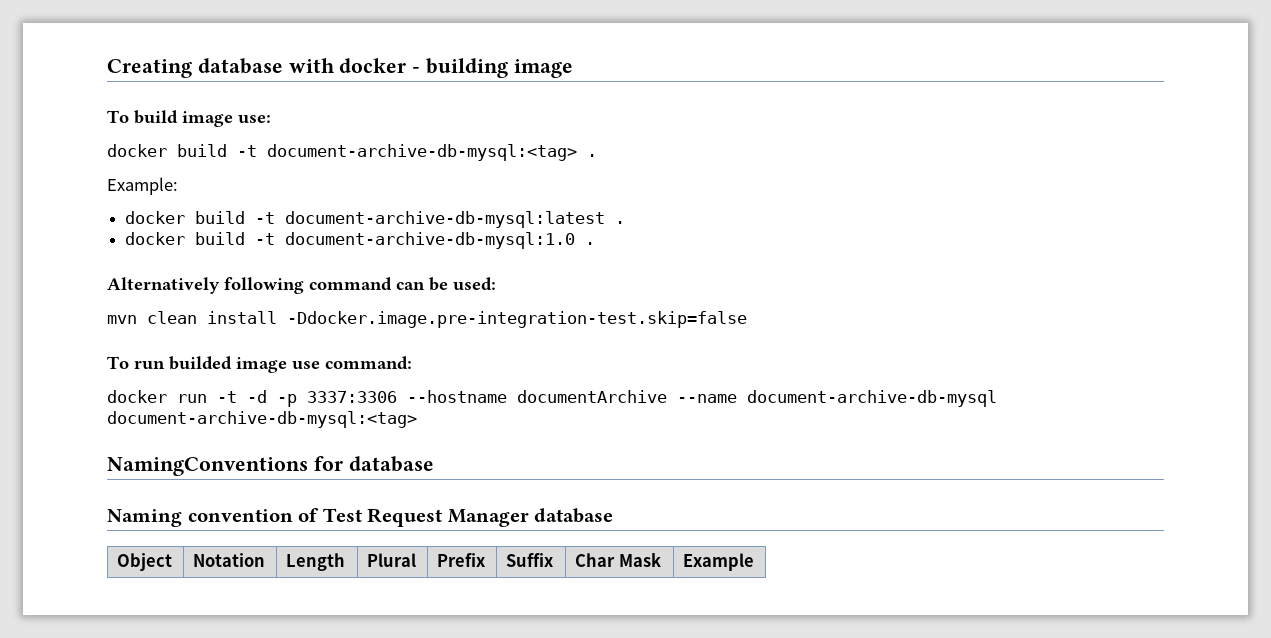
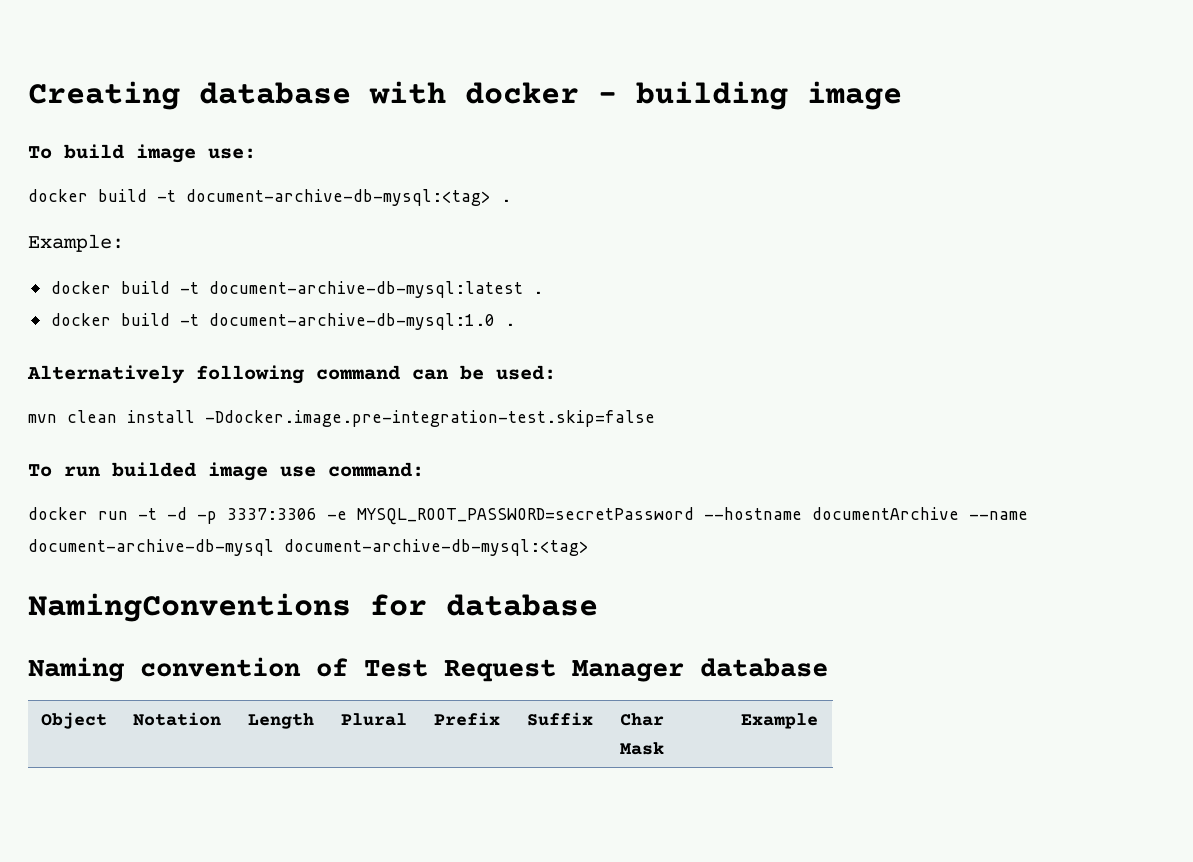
(397, 397) none -> [327,507,694,525] -e MYSQL_ROOT_PASSWORD=secretPassword

